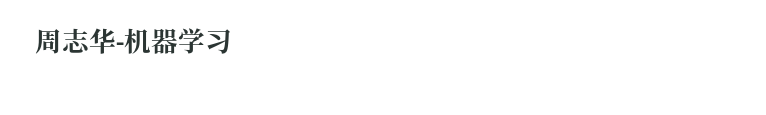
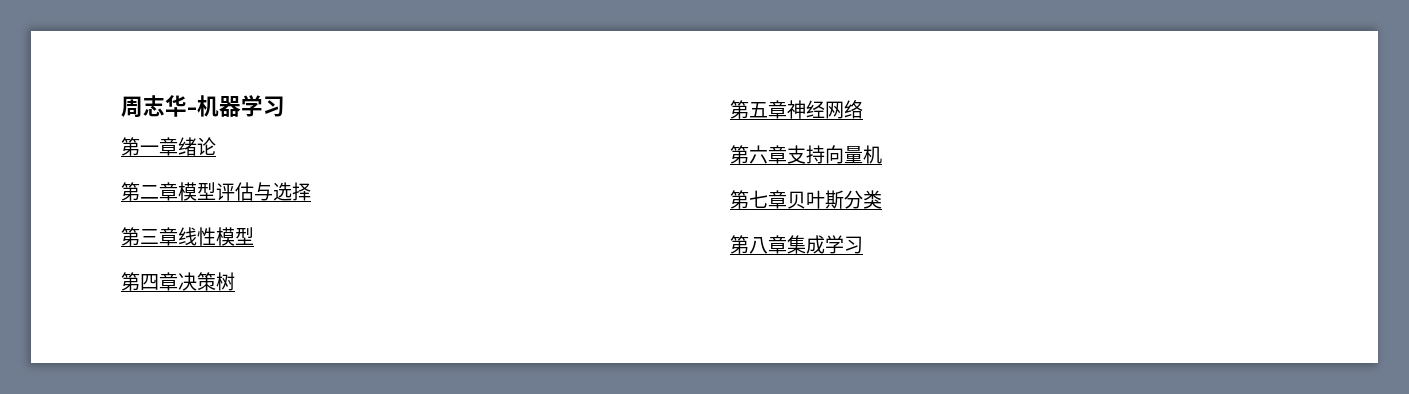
(232, 41) none -> [121,137,216,156] [121,182,311,201] [121,227,254,246] [121,272,235,291] [730,100,863,119] [730,145,882,164] [730,190,882,209] [730,235,863,254] // 第一章绪论 // 第二章模型评估与选择 // 第三章线性模型 // 第四章决策树 // 第五章神经网络 // 第六章支持向量机 // 第七章贝叶斯分类 // 第八章集成学习

